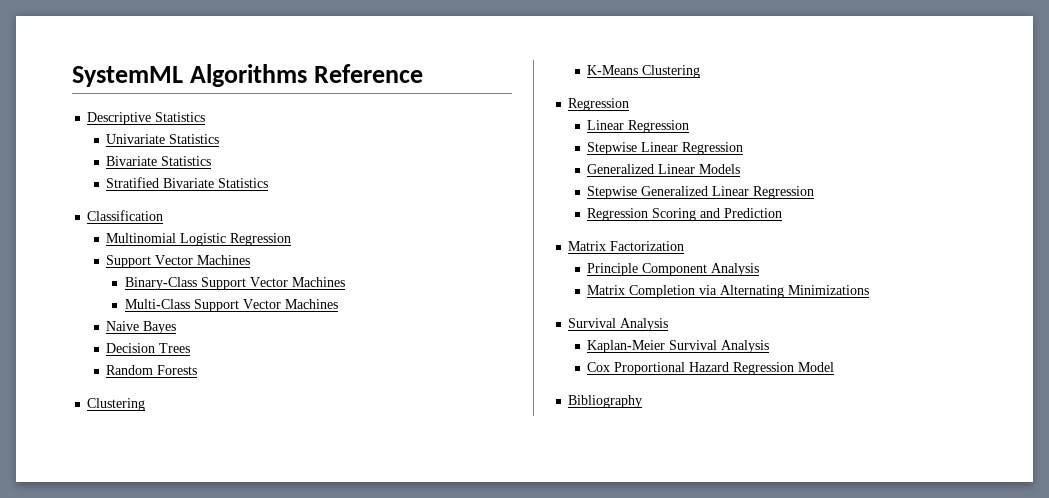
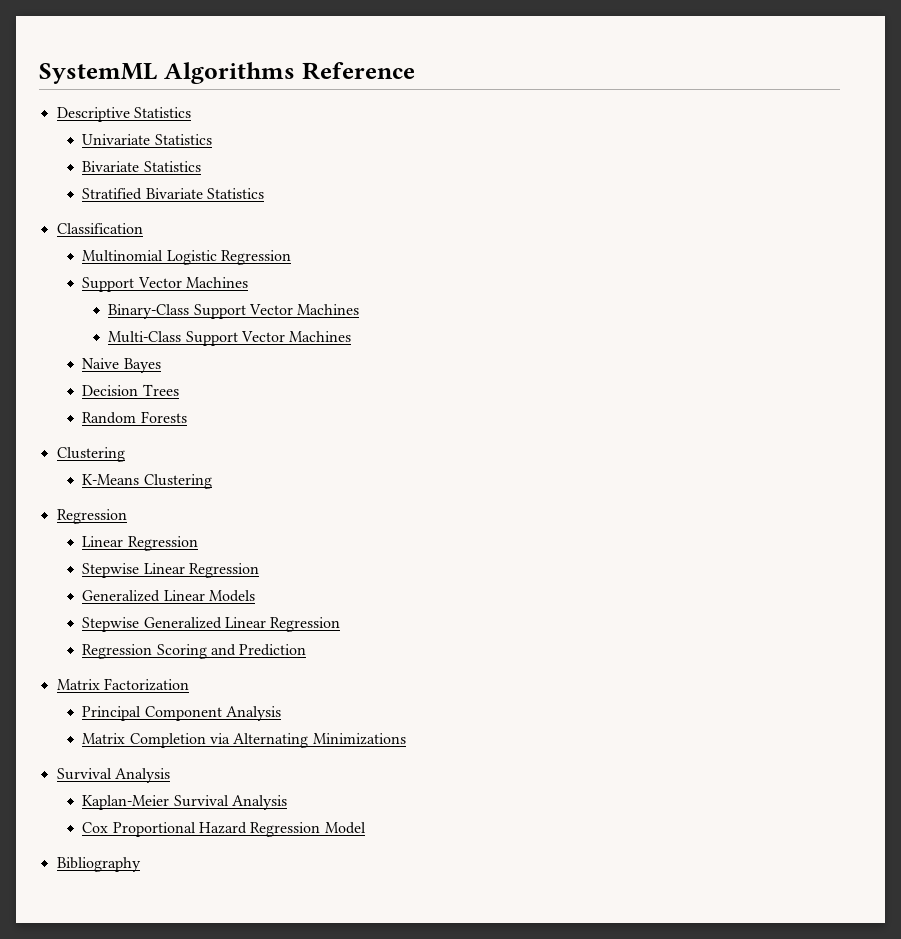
[587,263,639,276] Principle -> [82,706,142,721] Principal

